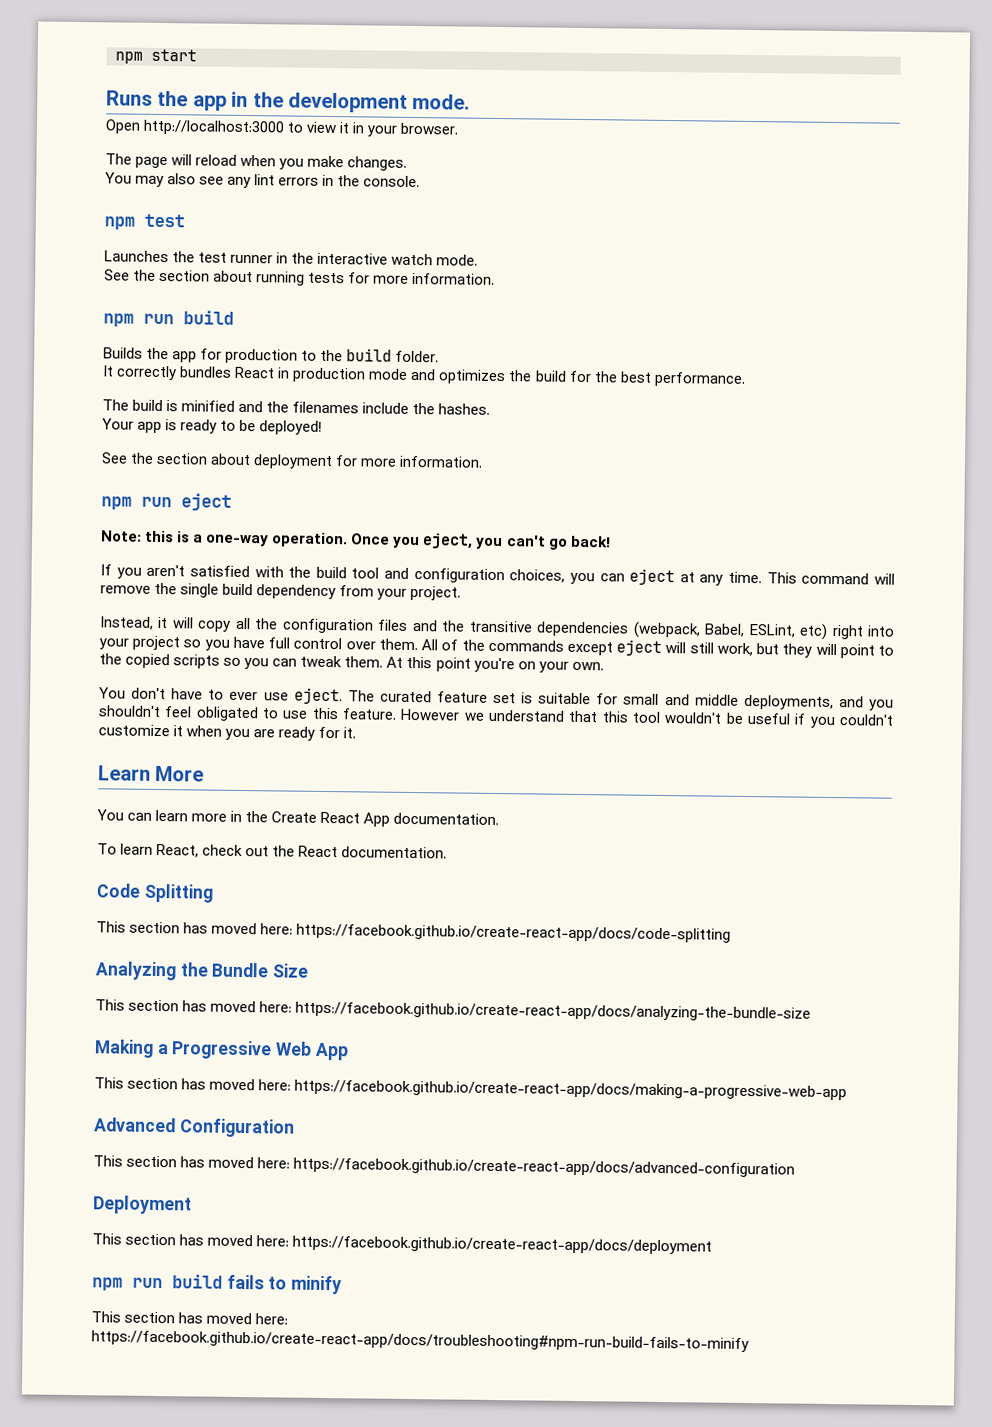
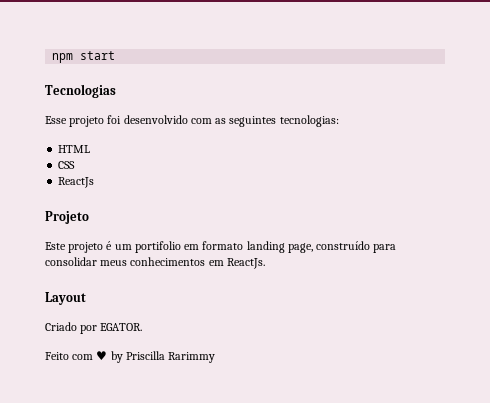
[106,90,471,113] [105,119,459,137] [105,153,408,171] [105,172,421,189] [104,213,185,230] [104,250,479,266] [104,269,496,286] [103,310,234,327] [103,347,440,364] [102,365,746,387] [102,399,491,415] [102,418,323,435] [101,452,484,470] [101,493,232,511] [101,530,611,550] [100,564,896,586] [100,582,462,601] [99,616,896,640] [99,635,895,659] [99,653,604,673] [99,687,895,711] [98,705,895,729] [98,724,357,741] [98,765,205,782] [97,809,500,827] [97,843,448,859] [96,883,213,903] [96,921,732,943] [95,961,310,981] [95,999,812,1022] [94,1039,349,1061] [94,1077,848,1101] [94,1117,295,1138] [93,1155,796,1178] [93,1195,192,1215] [92,1233,713,1255] [92,1274,343,1295] [91,1311,289,1325] [91,1330,749,1353] Runs the app in the development mode. // Open http://localhost:3000 to view it in your browser. // The page will reload when you make changes. // You may also see any lint errors in the console. // npm test // Launches the test runner in the interactive watch mode. // See the section about running tests for more information. // npm run build // Builds the app for production to the build folder. // It correctly bundles React in production mode and optimizes the build for the best performance. // The build is minified and the filenames include the hashes. // Your app is ready to be deployed! // See the section about deployment for more information. // npm run eject // Note: this is a one-way operation. Once you eject, you can't go back! // If you aren't satisfied with the build tool and configuration choices, you can eject at any time. This command will remove the single build dependency from your project. // Instead, it will copy all the configuration files and the transitive dependencies (webpack, Babel, ESLint, etc) right into your project so you have full control over them. All of the commands except eject will still work, but they will point to the copied scripts so you can tweak them. At this point you're on your own. // You don't have to ever use eject. The curated feature set is suitable for small and middle deployments, and you shouldn't feel obligated to use this feature. However we understand that this tool wouldn't be useful if you couldn't customize it when you are ready for it. // Learn More // You can learn more in the Create React App documentation. // To learn React, check out the React documentation. // Code Splitting // This section has moved here: https://facebook.github.io/create-react-app/docs/code-splitting // Analyzing the Bundle Size // This section has moved here: https://facebook.github.io/create-react-app/docs/analyzing-the-bundle-size // Making a Progressive Web App // This section has moved here: https://facebook.github.io/create-react-app/docs/making-a-progressive-web-app // Advanced Configuration // This section has moved here: https://facebook.github.io/create-react-app/docs/advanced-configuration // Deployment // This section has moved here: https://facebook.github.io/create-react-app/docs/deployment // npm run build fails to minify // This section has moved here: https://facebook.github.io/create-react-app/docs/troubleshooting#npm-run-build-fails-to-minify -> [45,84,116,98] [45,115,339,127] [58,145,91,153] [58,161,76,169] [58,177,95,188] [45,211,89,224] [45,241,397,253] [45,257,265,269] [45,292,86,305] [45,322,143,334] [45,351,216,363] Tecnologias // Esse projeto foi desenvolvido com as seguintes tecnologias: // HTML // CSS // ReactJs // Projeto // Este projeto é um portifolio em formato landing page, construído para consolidar meus conhecimentos em ReactJs. // Layout // Criado por EGATOR. // Feito com ♥ by Priscilla Rarimmy

